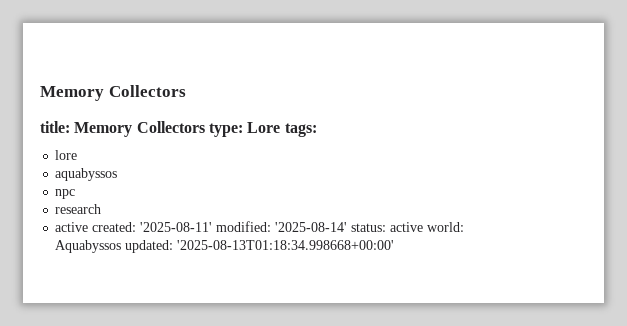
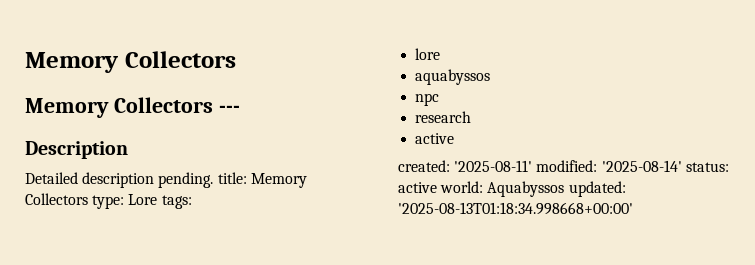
(186, 91) none -> [25,97,240,118] [25,141,128,159] [25,172,214,188] Memory Collectors --- // Description // Detailed description pending.
(89, 227) none -> (455, 138) //

